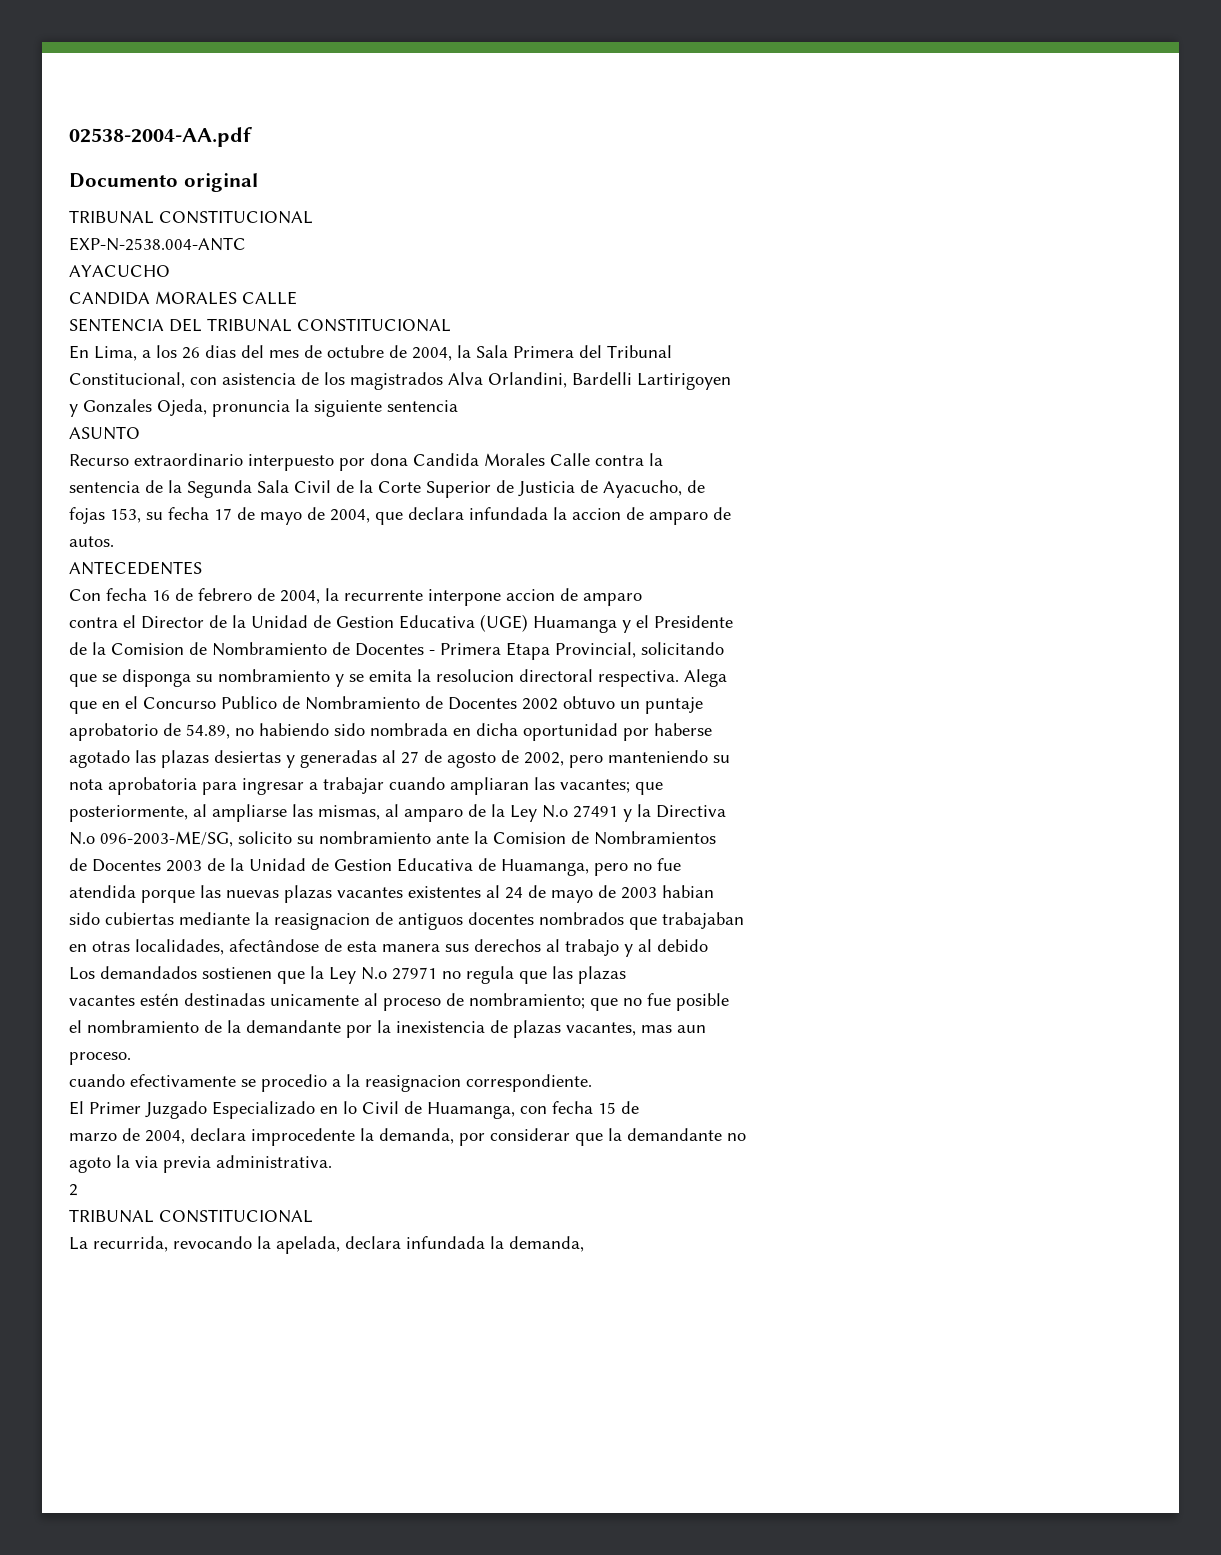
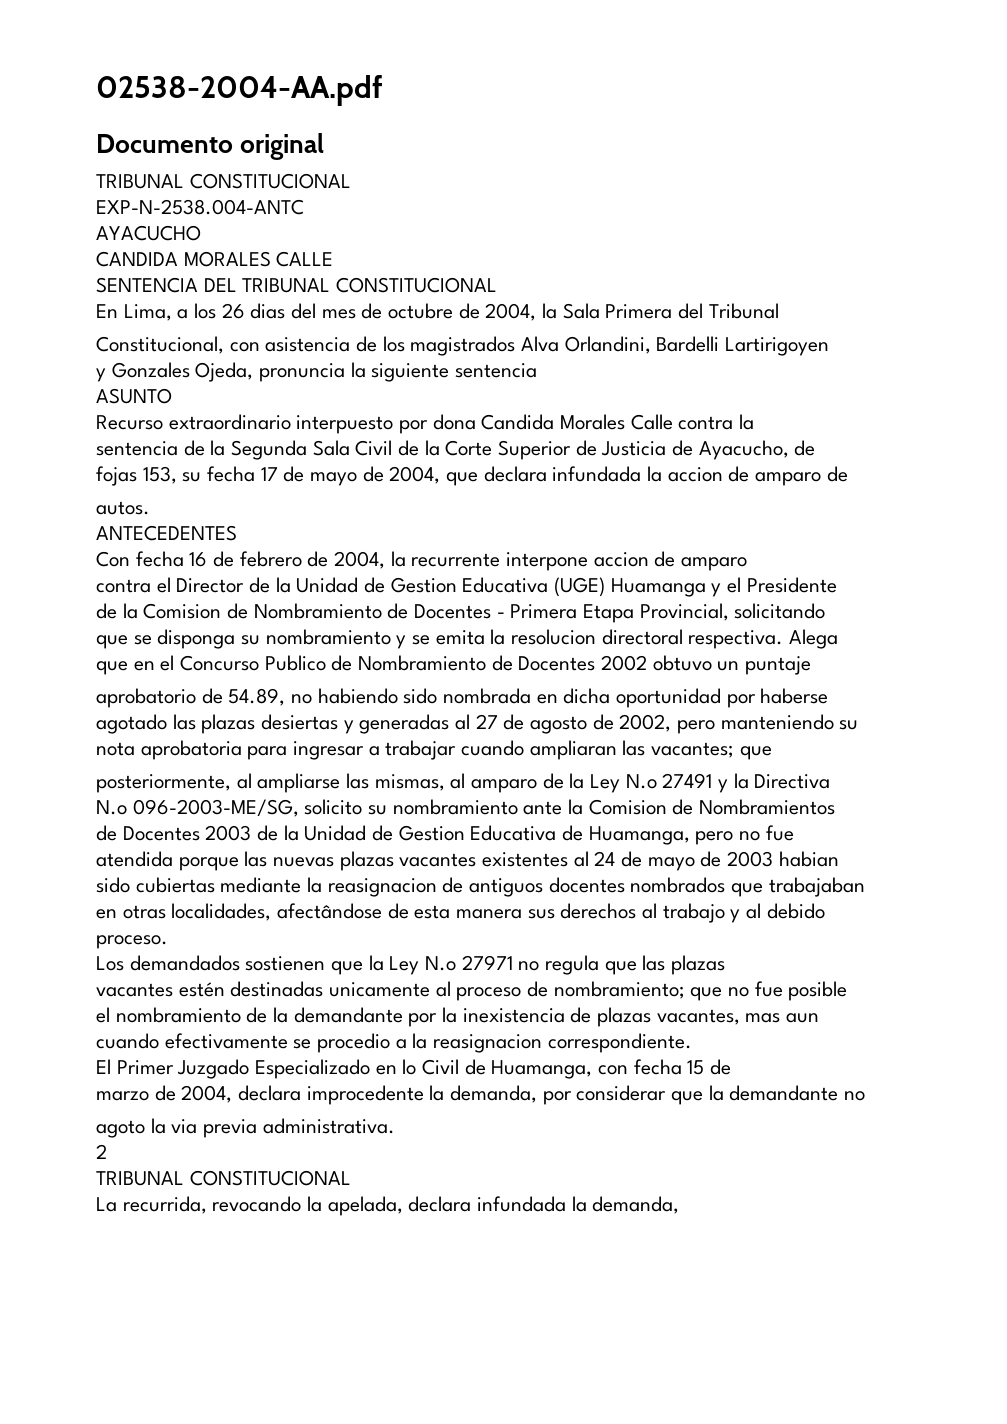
(708, 945) none -> [96,935,168,949] // proceso.
[69,1052,131,1065] // proceso. -> (820, 1018) none

